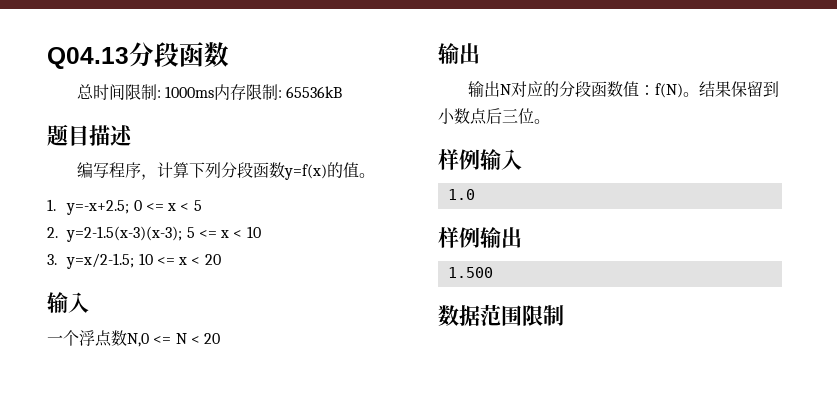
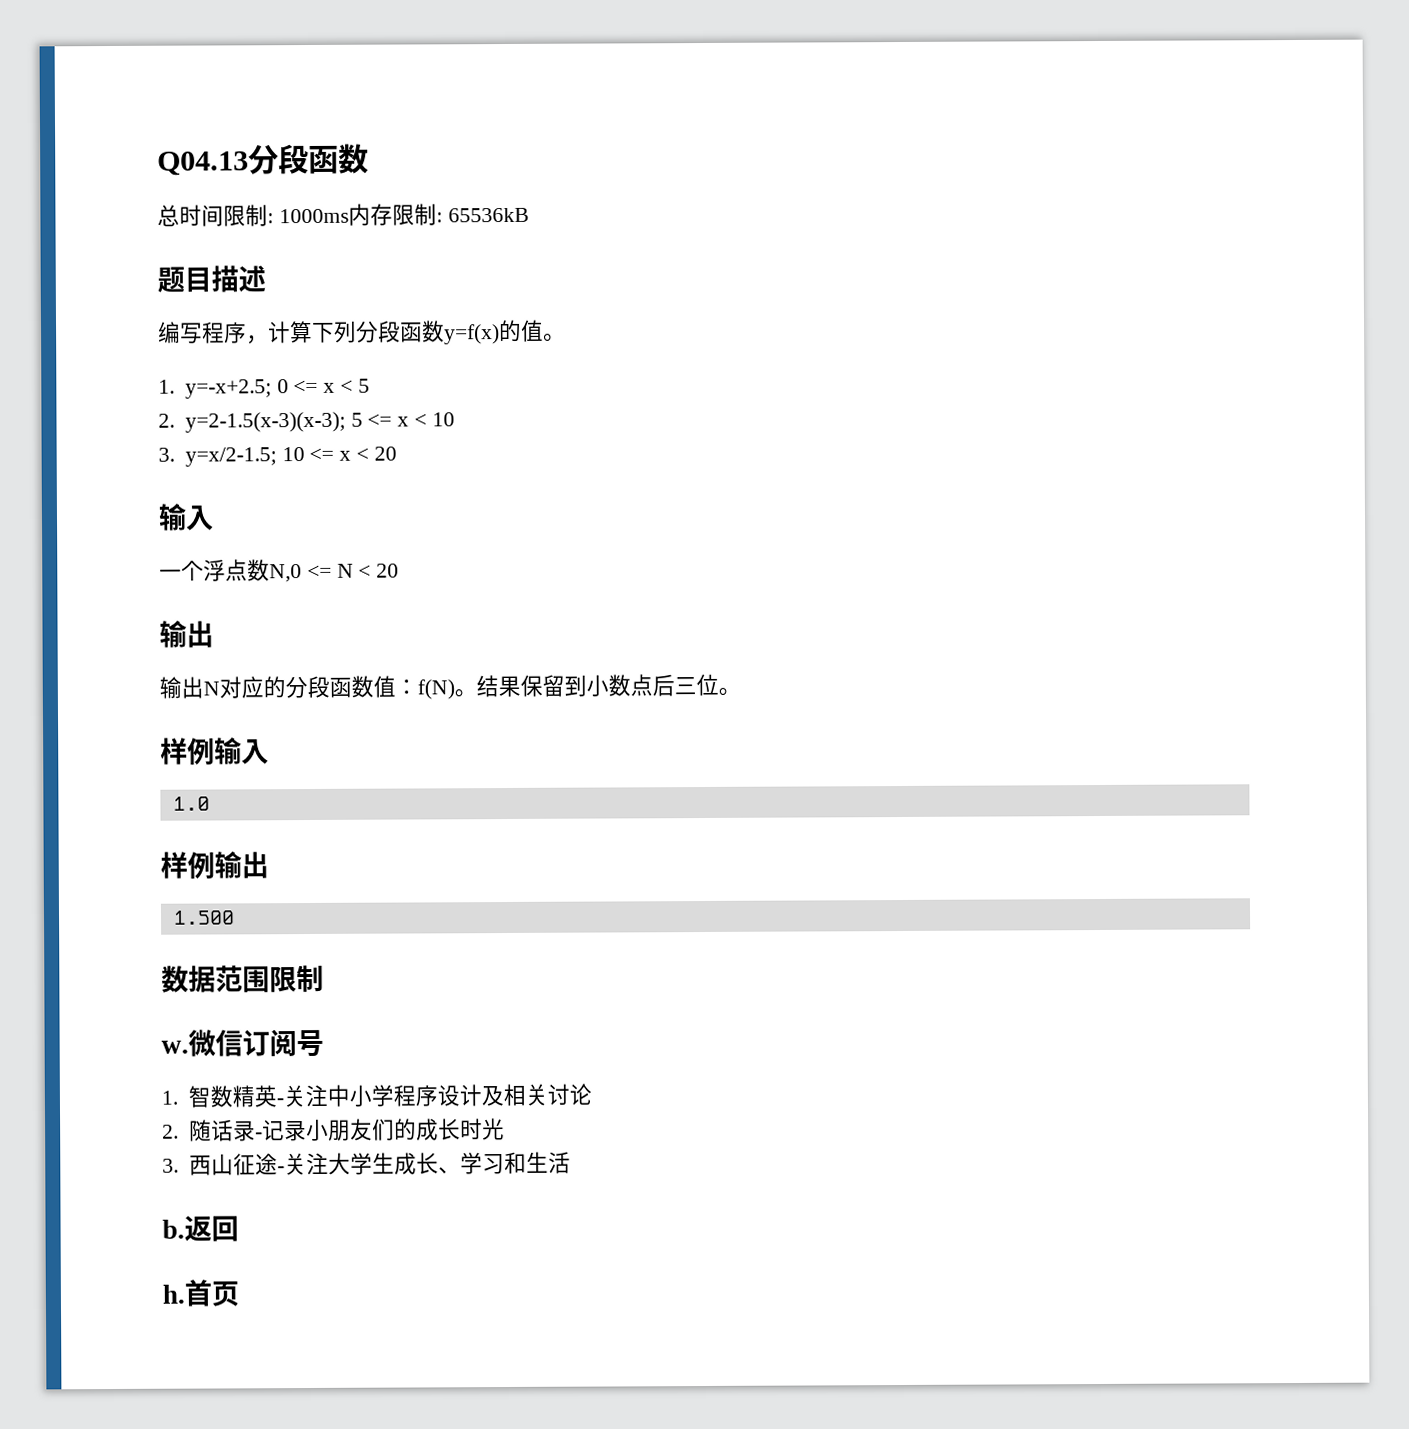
(564, 315) none -> [161,1029,324,1057] [161,1083,592,1108] [162,1118,505,1142] [162,1151,571,1176] [162,1215,239,1242] [162,1279,239,1307] // w.微信订阅号 // 1.智数精英-关注中小学程序设计及相关讨论 // 2.随话录-记录小朋友们的成长时光 // 3.西山征途-关注大学生成长、学习和生活 // b.返回 // h.首页

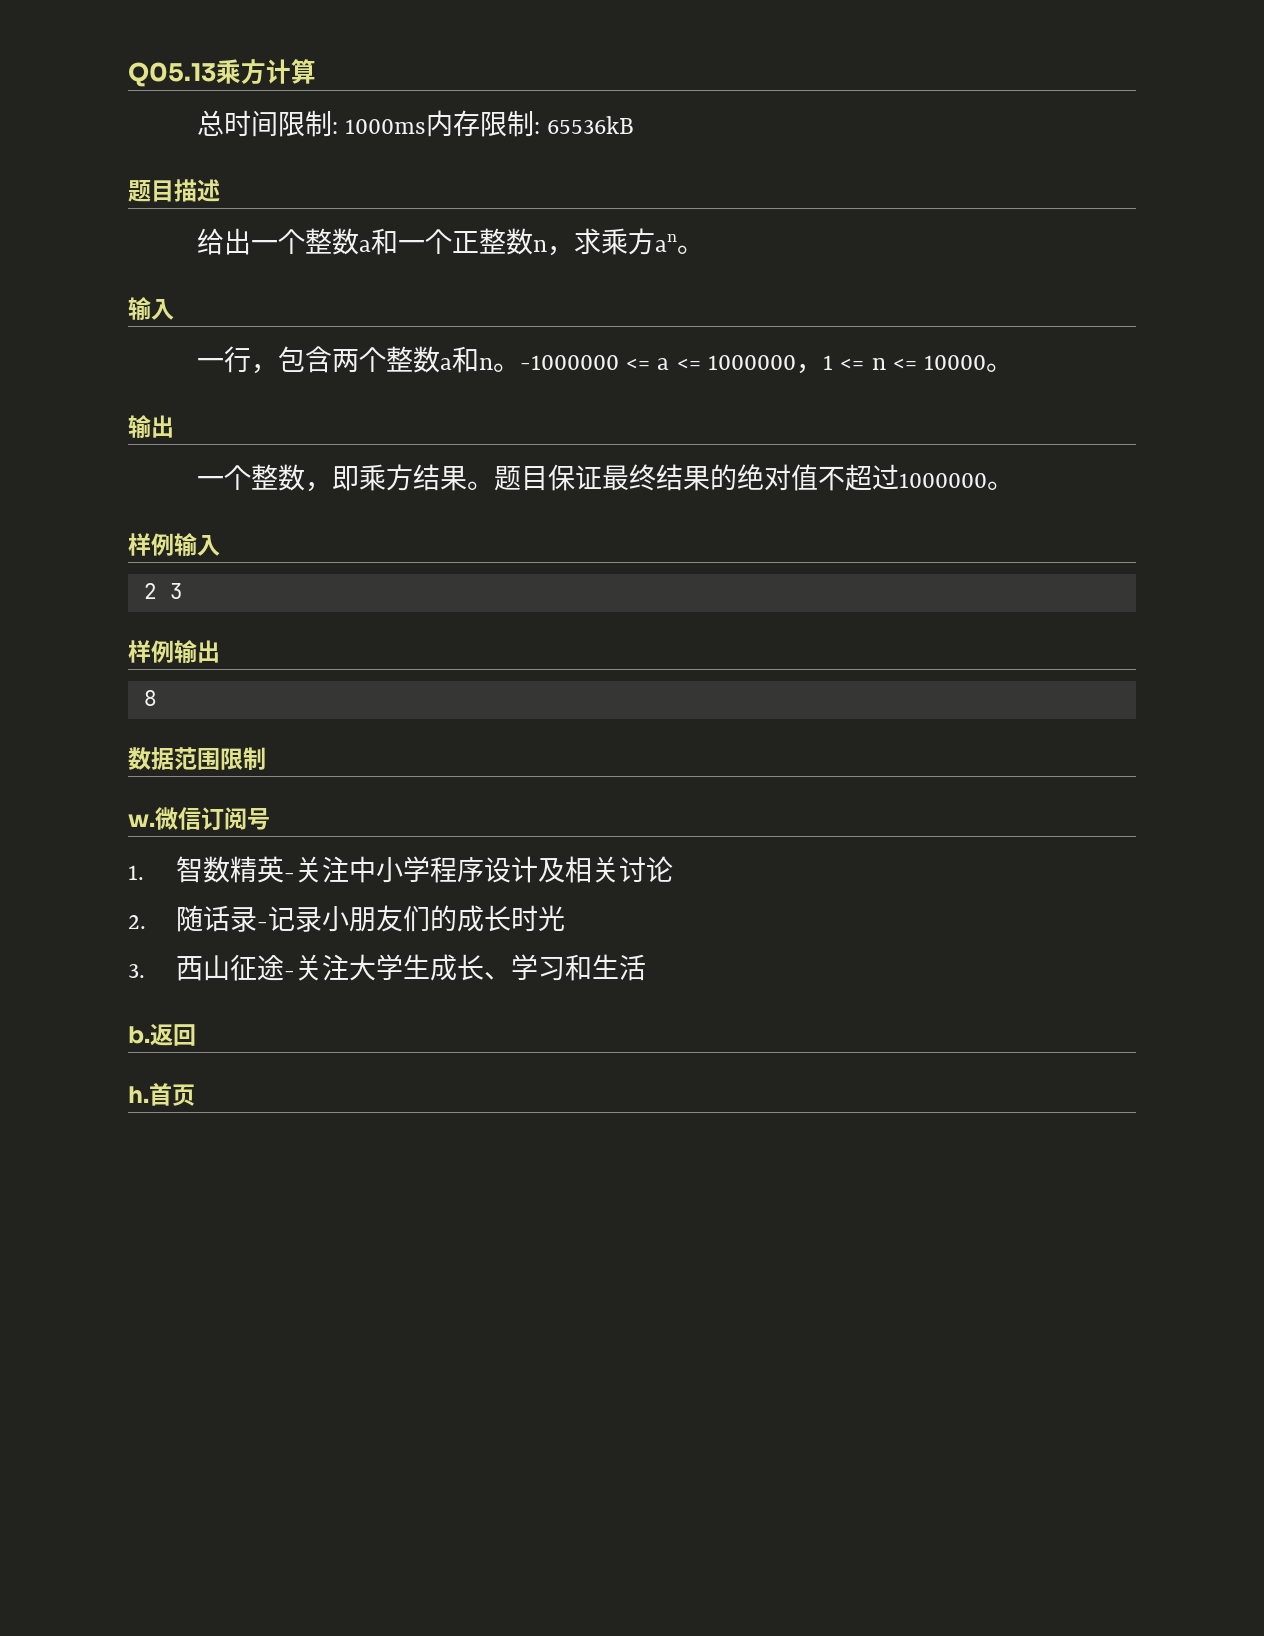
[157,143,369,176] Q04.13分段函数 -> [128,59,316,87] Q05.13乘方计算
[158,319,566,345] [158,378,370,399] [158,411,455,433] [158,446,397,467] [158,503,214,531] [159,559,400,583] [159,620,214,648] [159,673,719,700] 编写程序，计算下列分段函数y=f(x)的值。 // 1. y=-x+2.5; 0 <= x < 5 // 2. y=2-1.5(x-3)(x-3); 5 <= x < 10 // 3. y=x/2-1.5; 10 <= x < 20 // 输入 // 一个浮点数N,0 <= N < 20 // 输出 // 输出N对应的分段函数值：f(N)。结果保留到小数点后三位 -> [196,228,704,256] [128,297,174,320] [196,346,1014,374] [128,415,174,438] [196,464,987,492] 给出一个整数a和一个正整数n，求乘方an。 // 输入 // 一行，包含两个整数a和n。-1000000 <= a <= 1000000，1 <= n <= 10000。 // 输出 // 一个整数，即乘方结果。题目保证最终结果的绝对值不超过1000000
[172,796,210,811] 1.0 -> [144,583,184,599] 2 3
[172,910,235,925] 1.500 -> [144,690,158,706] 8

